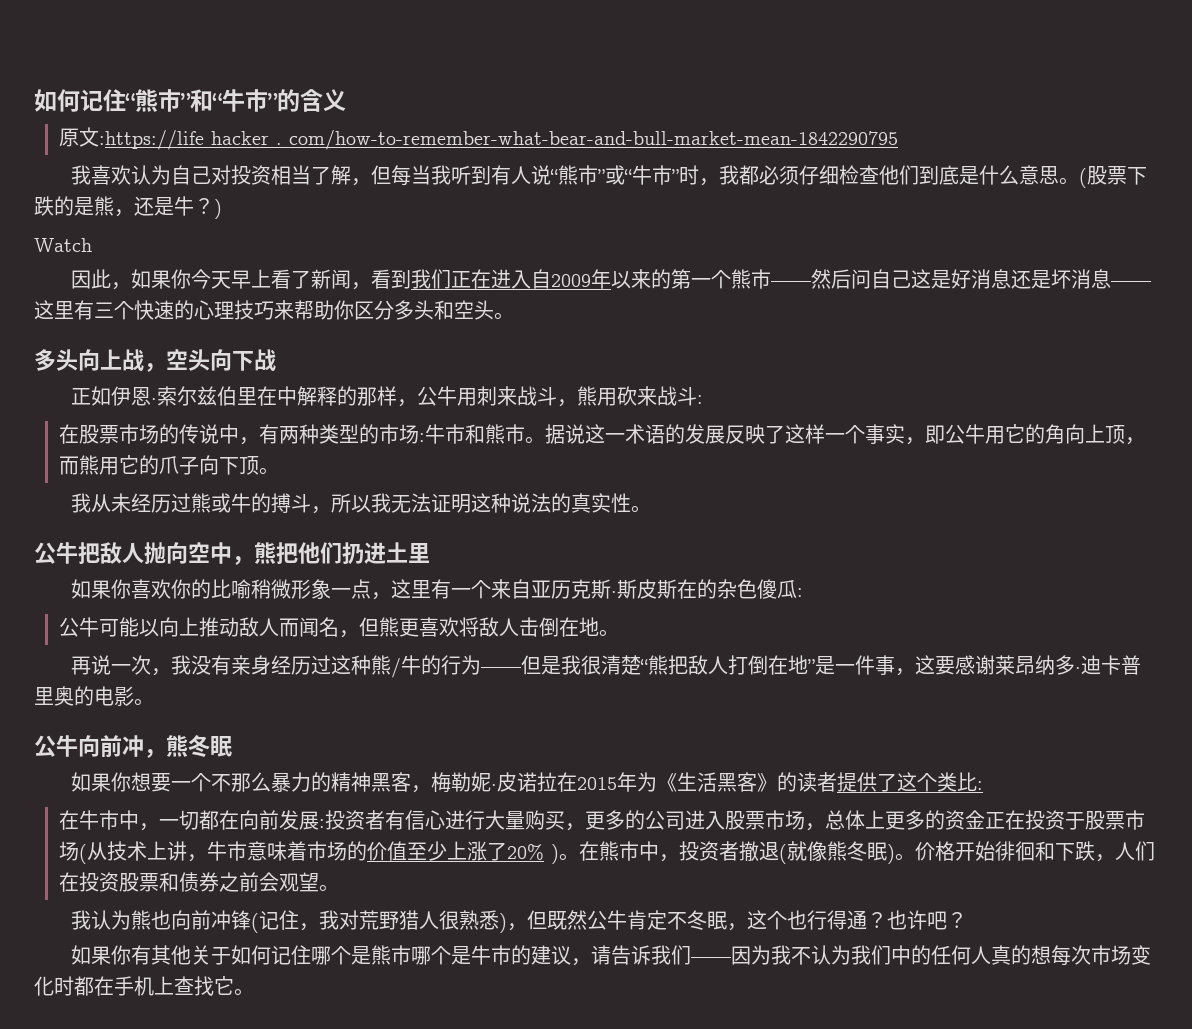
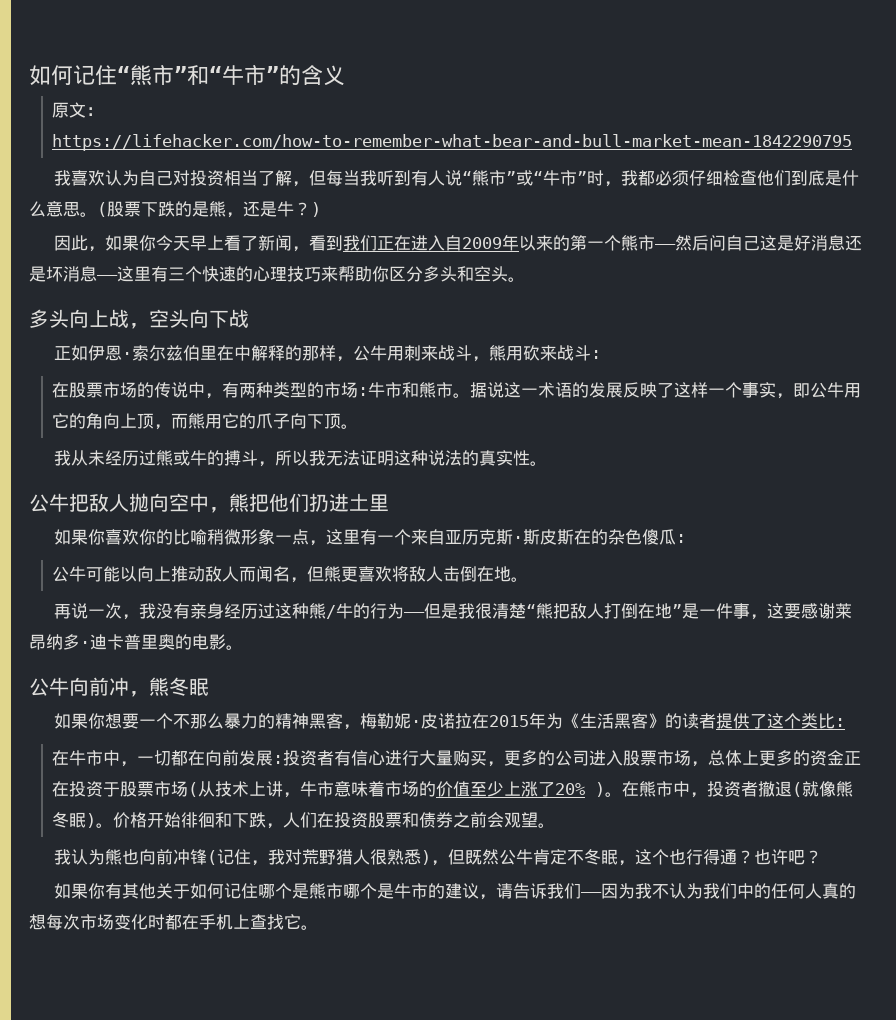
[99,130,899,150] :https://life hacker . com/how-to-remember-what-bear-and-bull-market-mean-1842290795 -> [86,107,104,116] [52,134,853,151] ：https://lifehacker.com/how-to-remember-what-bear-and-bull-market-mean-1842290795
[34,238,92,252] // Watch -> (321, 209) none

